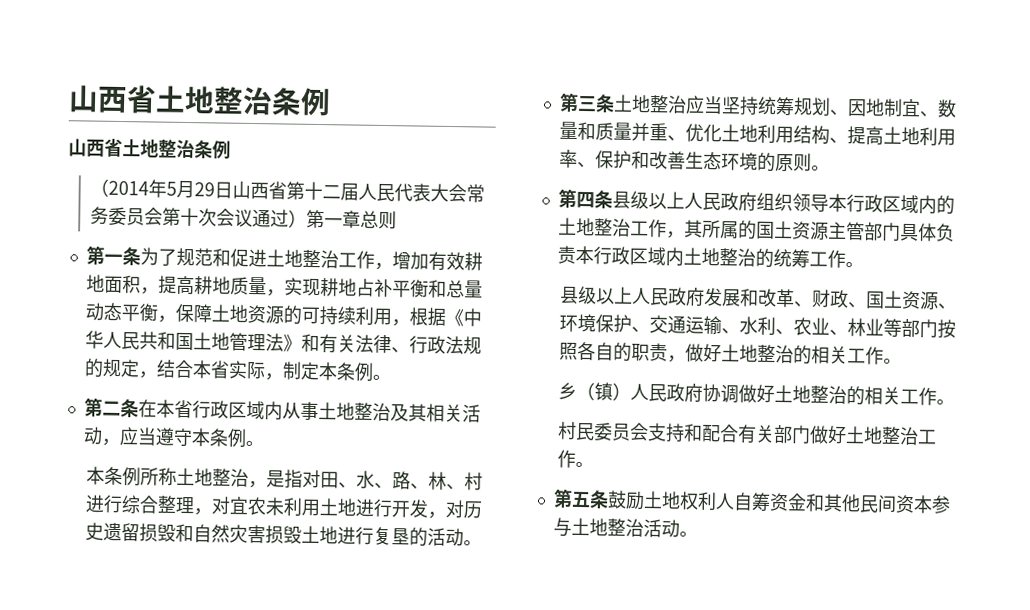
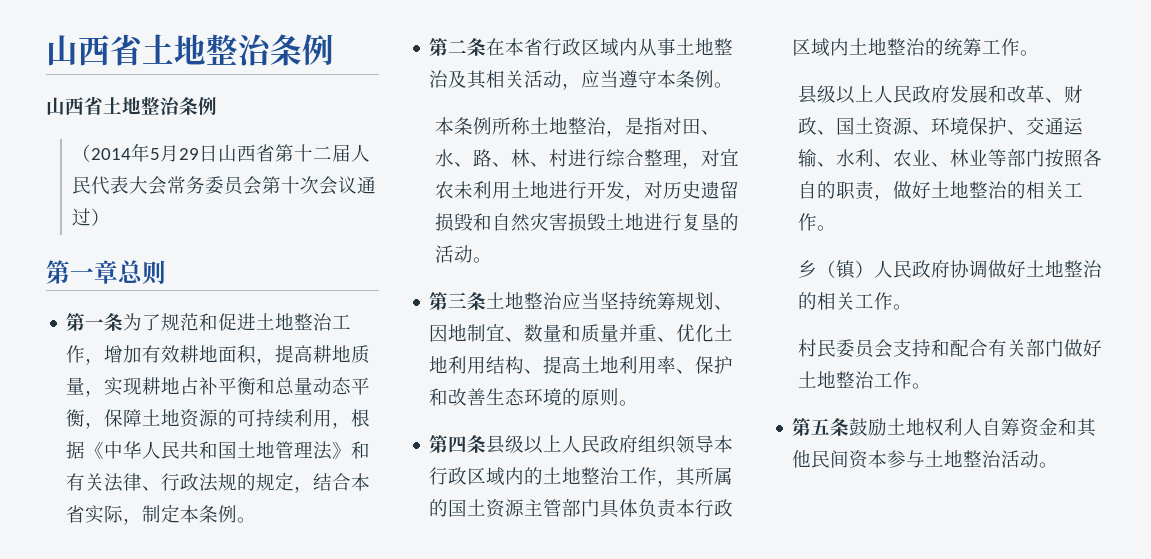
(308, 218) none -> (111, 217) //

